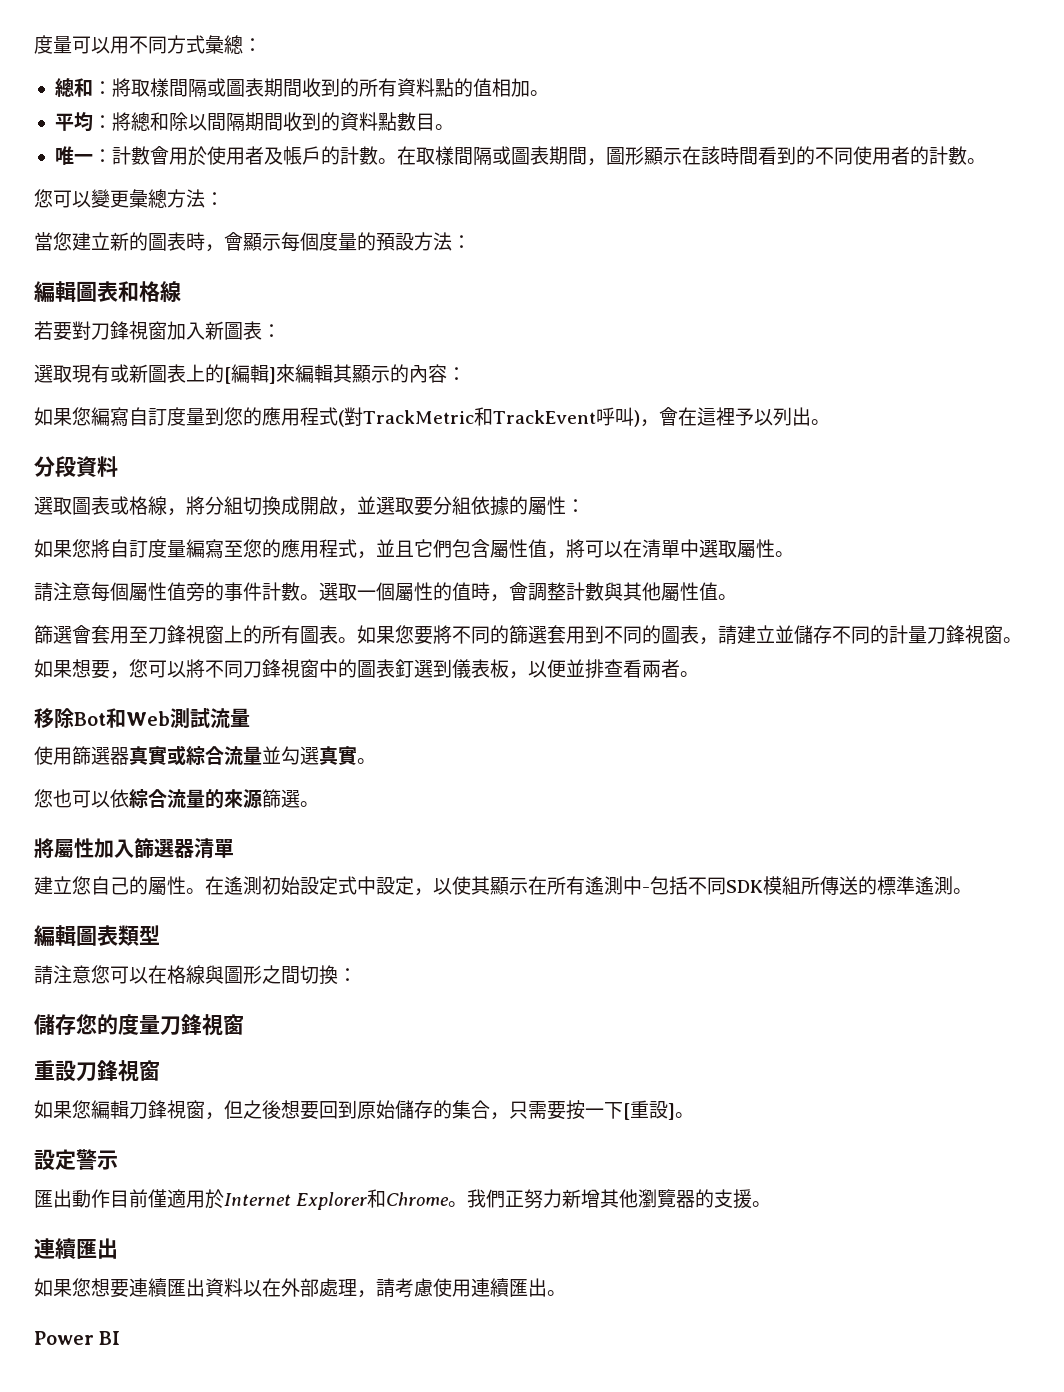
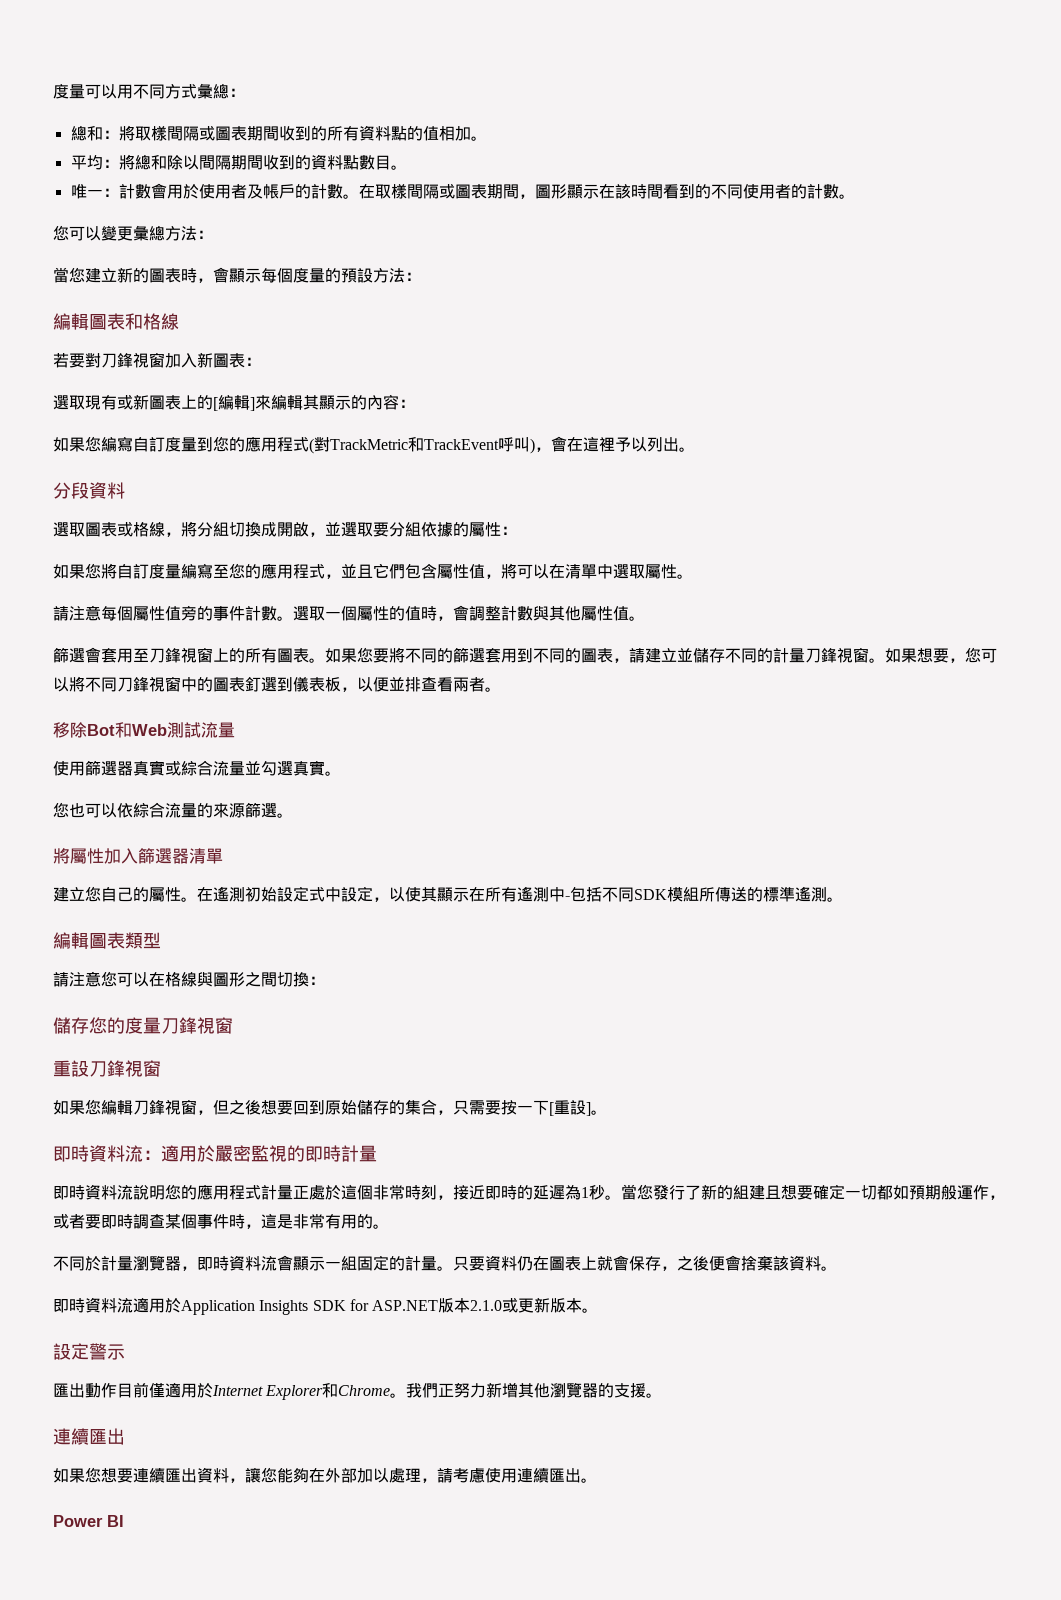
(694, 1115) none -> [53,1145,377,1162] [53,1184,1005,1200] [53,1213,389,1229] [53,1255,837,1271] [53,1297,599,1315] // 即時資料流：適用於嚴密監視的即時計量 // 即時資料流說明您的應用程式計量正處於這個非常時刻，接近即時的延遲為1秒。當您發行了新的組建且想要確定一切都如預期般運作，或者要即時調查某個事件時，這是非常有用的。 // 不同於計量瀏覽器，即時資料流會顯示一組固定的計量。只要資料仍在圖表上就會保存，之後便會捨棄該資料。 // 即時資料流適用於Application Insights SDK for ASP.NET版本2.1.0或更新版本。
[243,1278,319,1297] 以在外部 -> [229,1467,389,1483] ，讓您能夠在外部加以

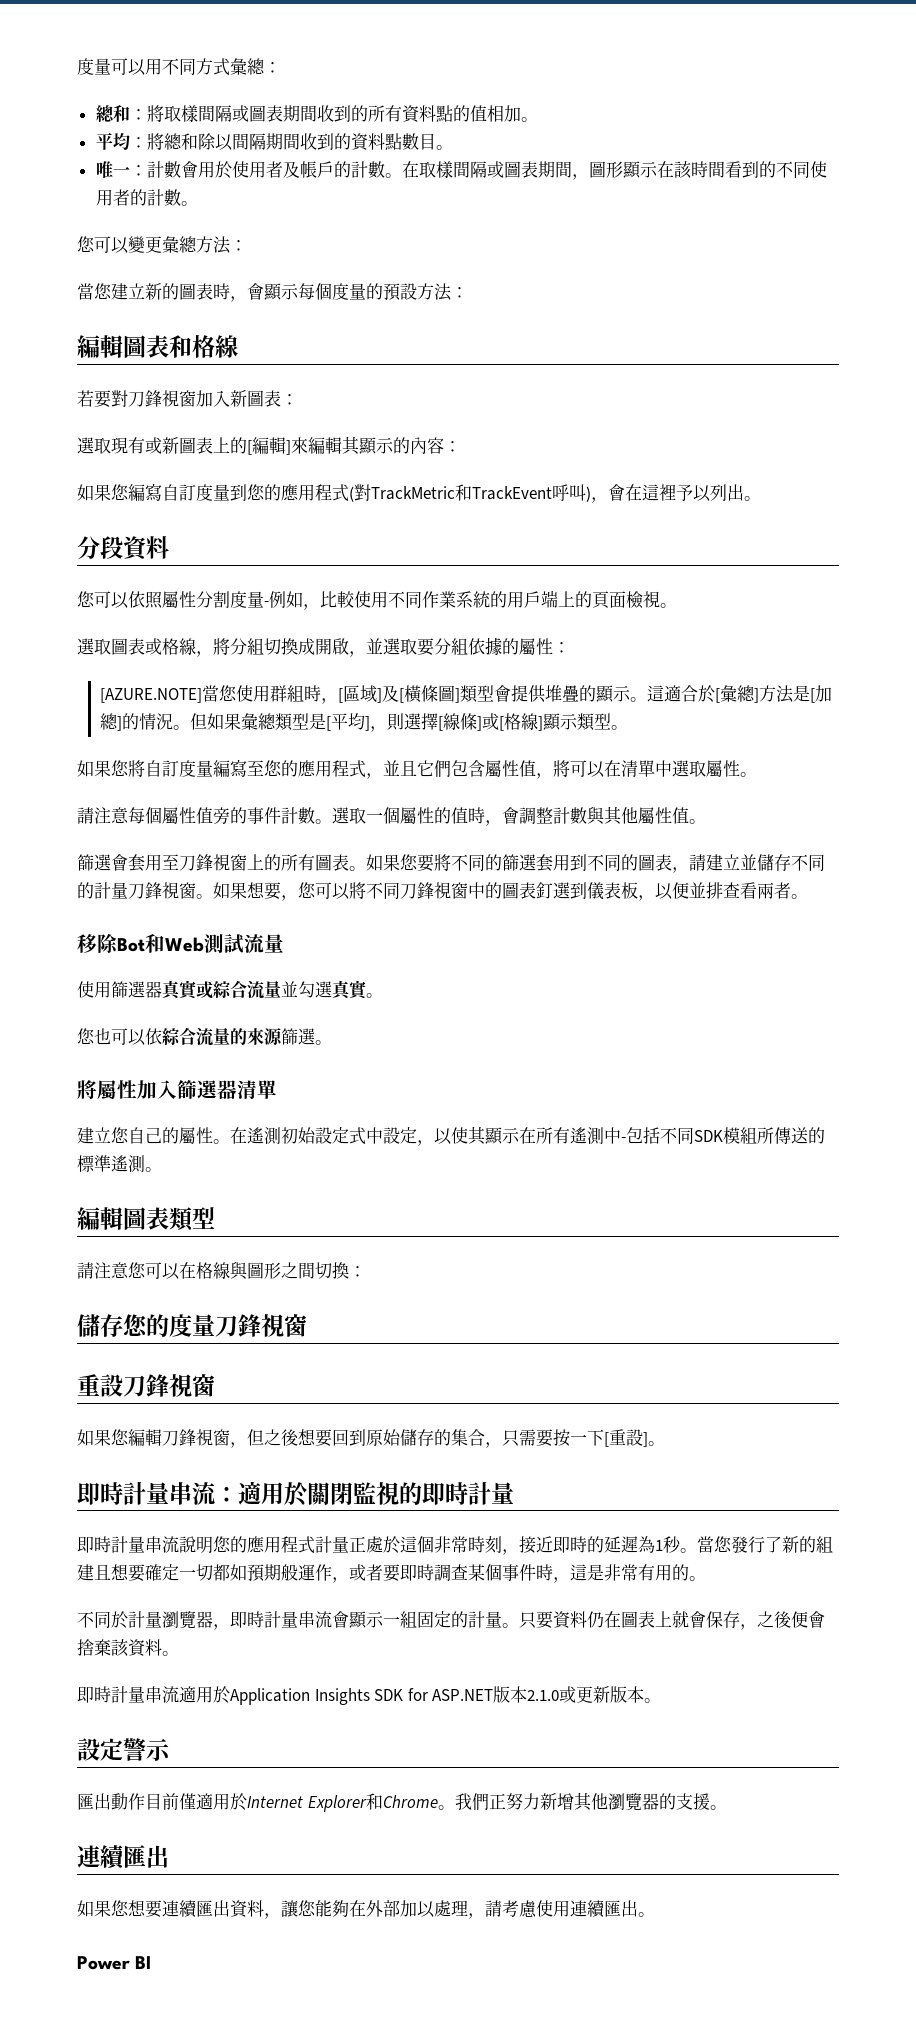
(125, 490) none -> [77,590,677,610] // 您可以依照屬性分割度量-例如，比較使用不同作業系統的用戶端上的頁面檢視。
(517, 530) none -> [100,685,833,704] [100,713,629,732] // [AZURE.NOTE]當您使用群組時，[區域]及[橫條圖]類型會提供堆疊的顯示。這適合於[彙總]方法是[加總]的情況。但如果彙總類型是[平均]，則選擇[線條]或[格線]顯示類型。
[89,1145,125,1162] 資料 -> [123,1482,192,1505] 計量串
[215,1145,251,1162] 嚴密 -> [307,1482,353,1505] 關閉
[85,1184,117,1200] 資料 -> [111,1536,162,1553] 計量串
[229,1255,261,1271] 資料 -> [264,1611,315,1628] 計量串
[85,1297,117,1313] 資料 -> [111,1686,162,1703] 計量串

